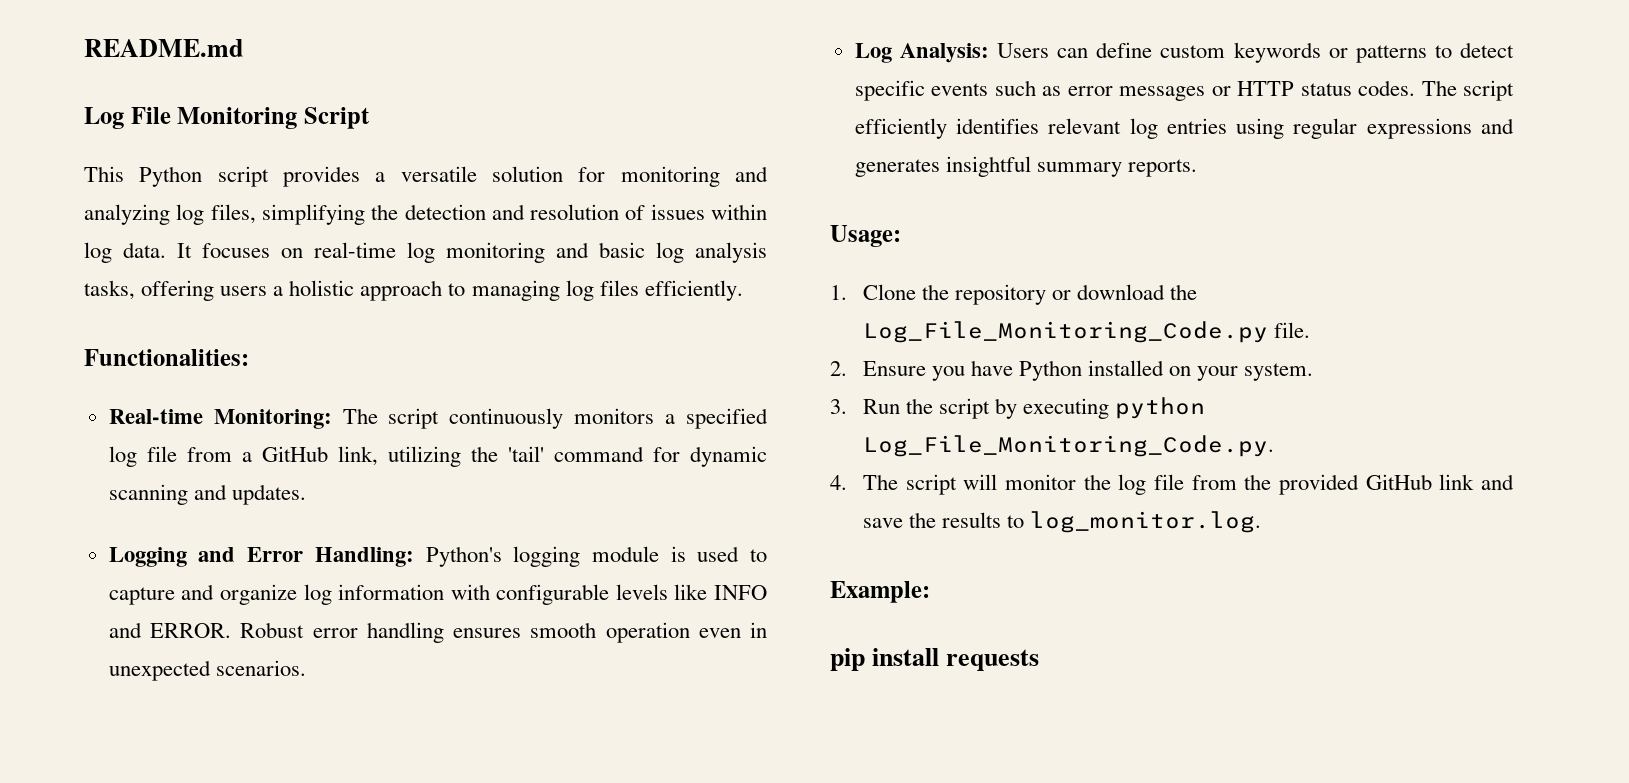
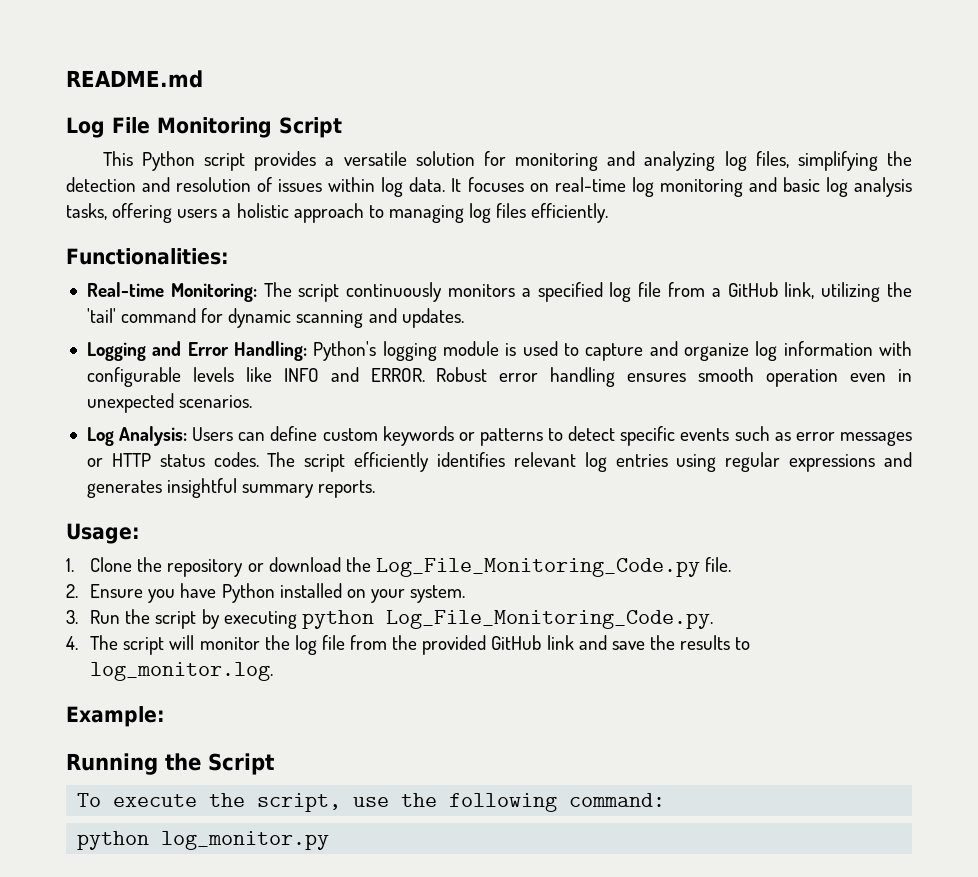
[830,648,1040,671] pip install requests -> [66,753,275,775] [77,793,666,812] [77,831,330,850] Running the Script // To execute the script, use the following command: // python log_monitor.py

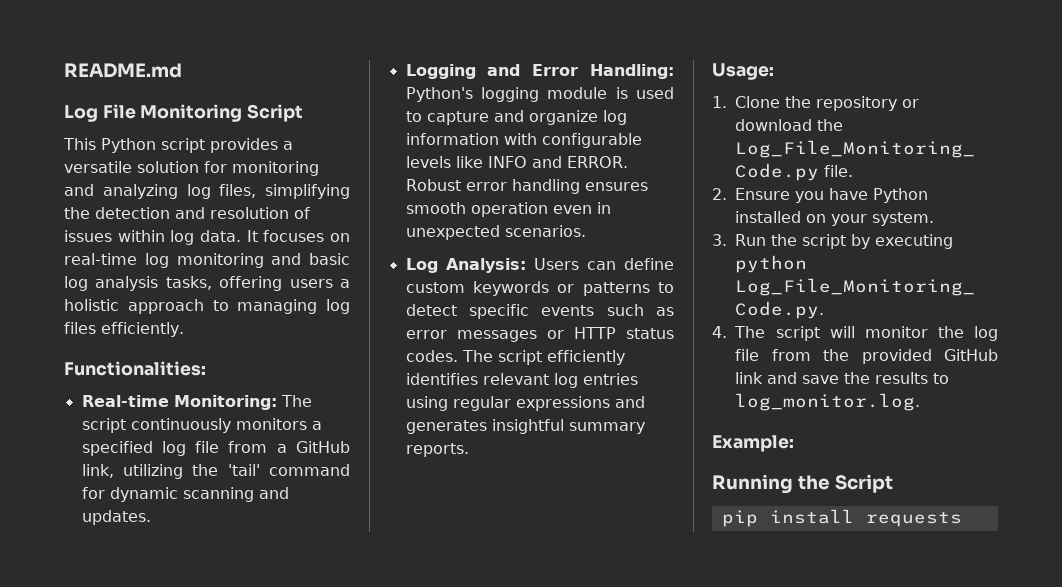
[77,793,666,812] [77,831,330,850] To execute the script, use the following command: // python log_monitor.py -> [721,509,962,527] pip install requests

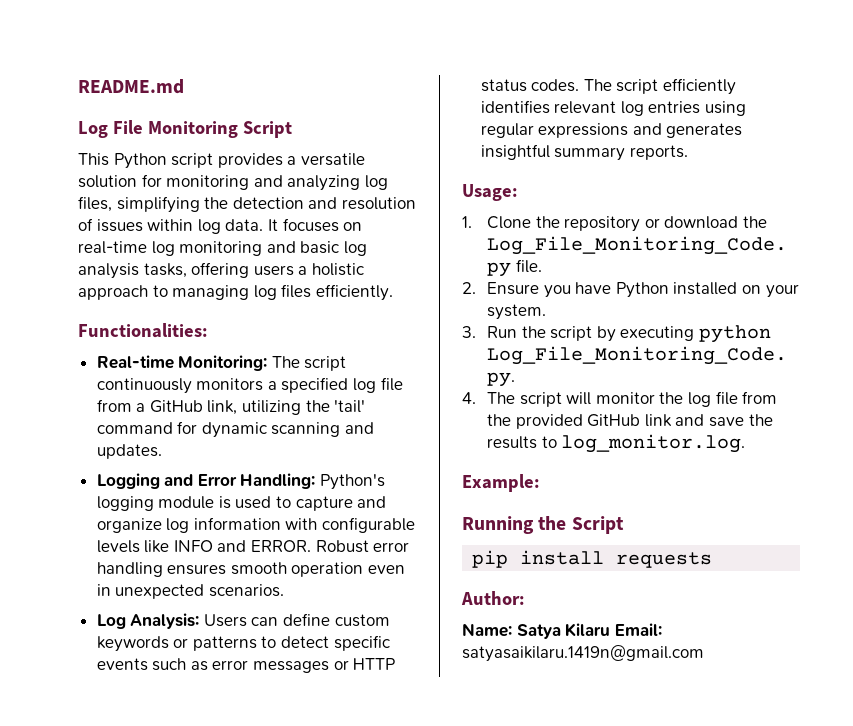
(962, 519) none -> [461,591,525,605] [462,623,662,639] [462,645,704,662] // Author: // Name: Satya Kilaru Email: satyasaikilaru.1419n@gmail.com

